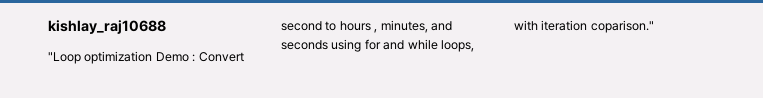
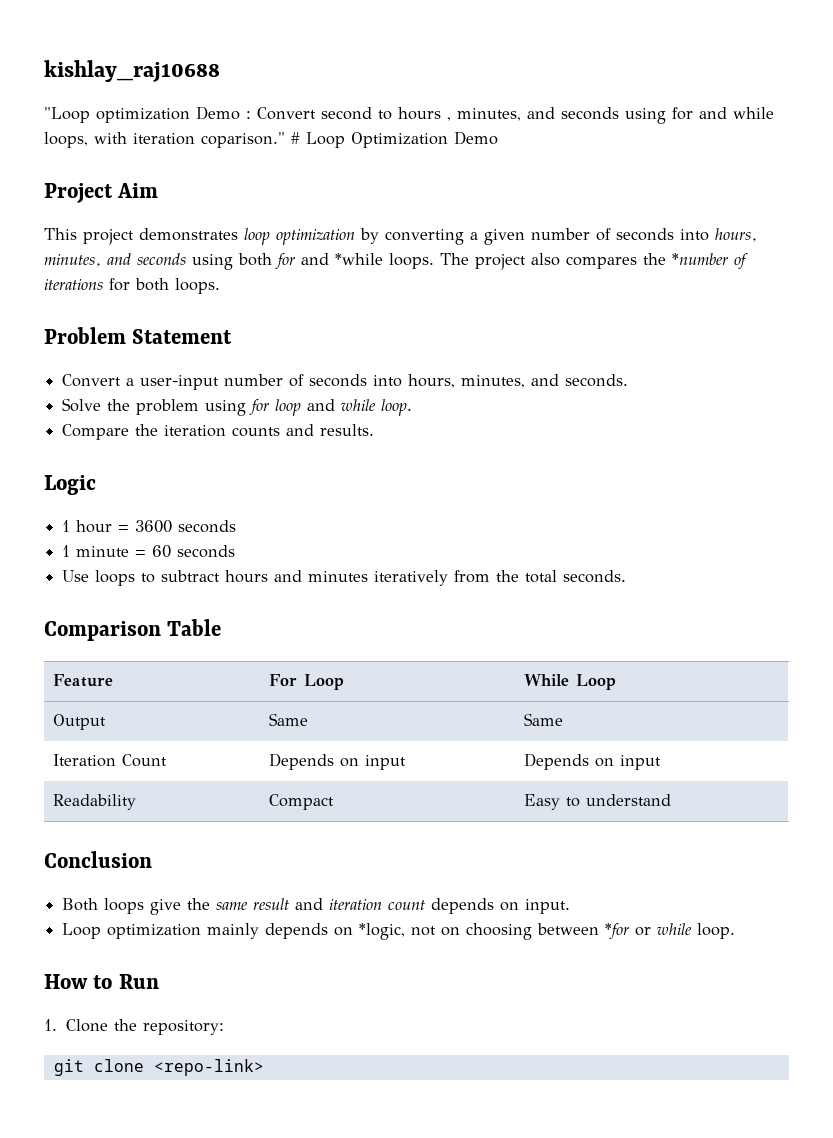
(654, 26) none -> [291,131,498,148] [44,183,159,203] [44,228,757,245] [44,253,748,270] [44,278,220,294] [44,327,233,344] [62,374,629,390] [62,398,413,416] [62,424,375,440] [44,475,96,495] [62,520,237,533] [62,545,236,558] [62,570,627,586] [44,619,222,641] [52,674,113,687] [268,674,344,690] [523,674,616,690] [52,714,106,730] [268,713,308,726] [523,713,563,726] [52,754,167,767] [268,753,406,770] [523,753,661,770] [52,794,136,810] [268,794,334,810] [523,794,671,810] [44,851,152,868] [62,898,571,915] [62,923,736,940] [44,974,159,989] [44,1019,224,1035] [53,1059,264,1076] # Loop Optimization Demo // Project Aim // This project demonstrates loop optimization by converting a given number of seconds into hours, minutes, and seconds using both for and *while loops. The project also compares the *number of iterations for both loops. // Problem Statement // Convert a user-input number of seconds into hours, minutes, and seconds. // Solve the problem using for loop and while loop. // Compare the iteration counts and results. // Logic // 1 hour = 3600 seconds // 1 minute = 60 seconds // Use loops to subtract hours and minutes iteratively from the total seconds. // Comparison Table // Feature | For Loop | While Loop // Output | Same | Same // Iteration Count | Depends on input | Depends on input // Readability | Compact | Easy to understand // Conclusion // Both loops give the same result and iteration count depends on input. // Loop optimization mainly depends on *logic, not on choosing between *for or while loop. // How to Run // 1. Clone the repository: // git clone <repo-link>

